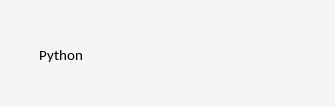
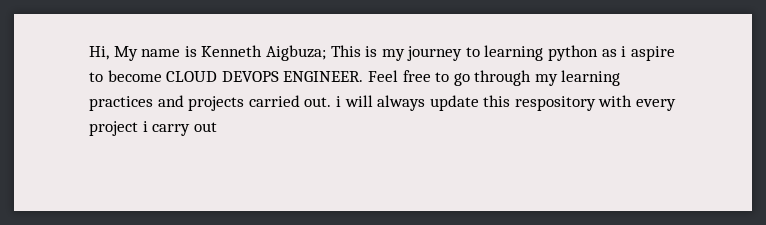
[39,50,83,62] Python -> [89,45,675,61] [89,70,621,86] [89,95,677,111] [89,121,217,136] Hi, My name is Kenneth Aigbuza; This is my journey to learning python as i aspire to become CLOUD DEVOPS ENGINEER. Feel free to go through my learning practices and projects carried out. i will always update this respository with every project i carry out

